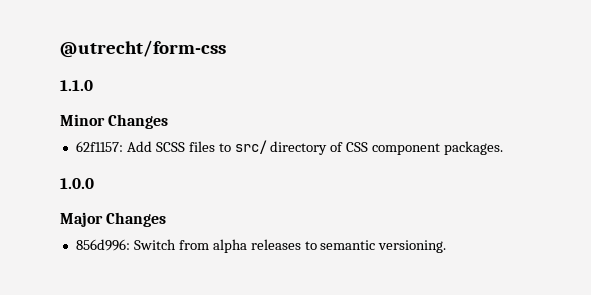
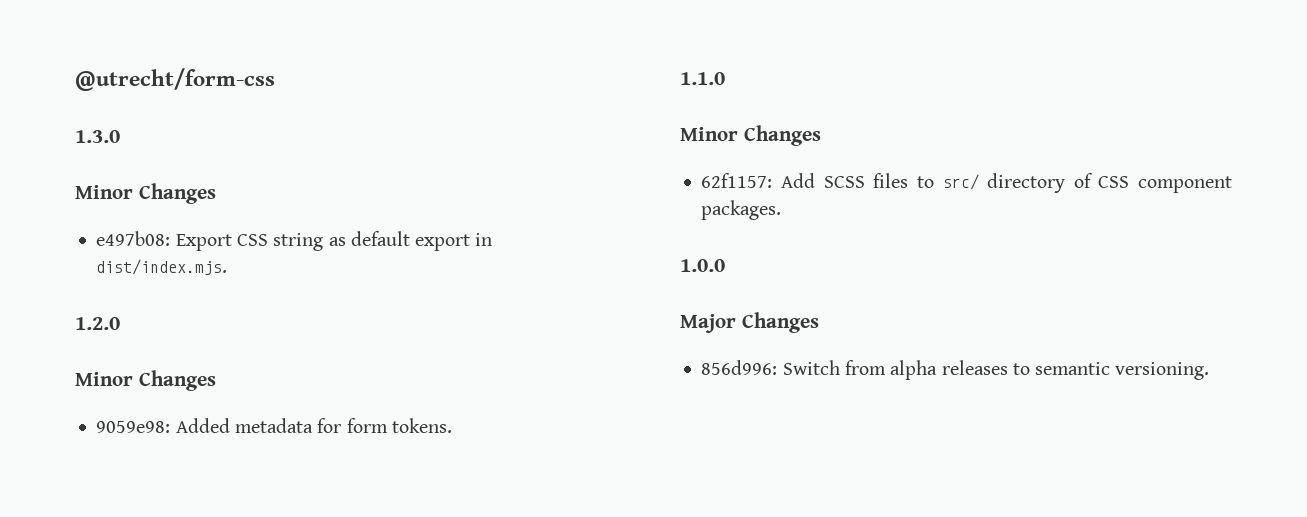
(226, 49) none -> [75,130,120,143] [75,183,216,204] [96,231,493,251] [96,259,228,275] [75,317,120,330] [75,370,216,391] [96,418,452,433] // 1.3.0 // Minor Changes // e497b08: Export CSS string as default export in dist/index.mjs. // 1.2.0 // Minor Changes // 9059e98: Added metadata for form tokens.

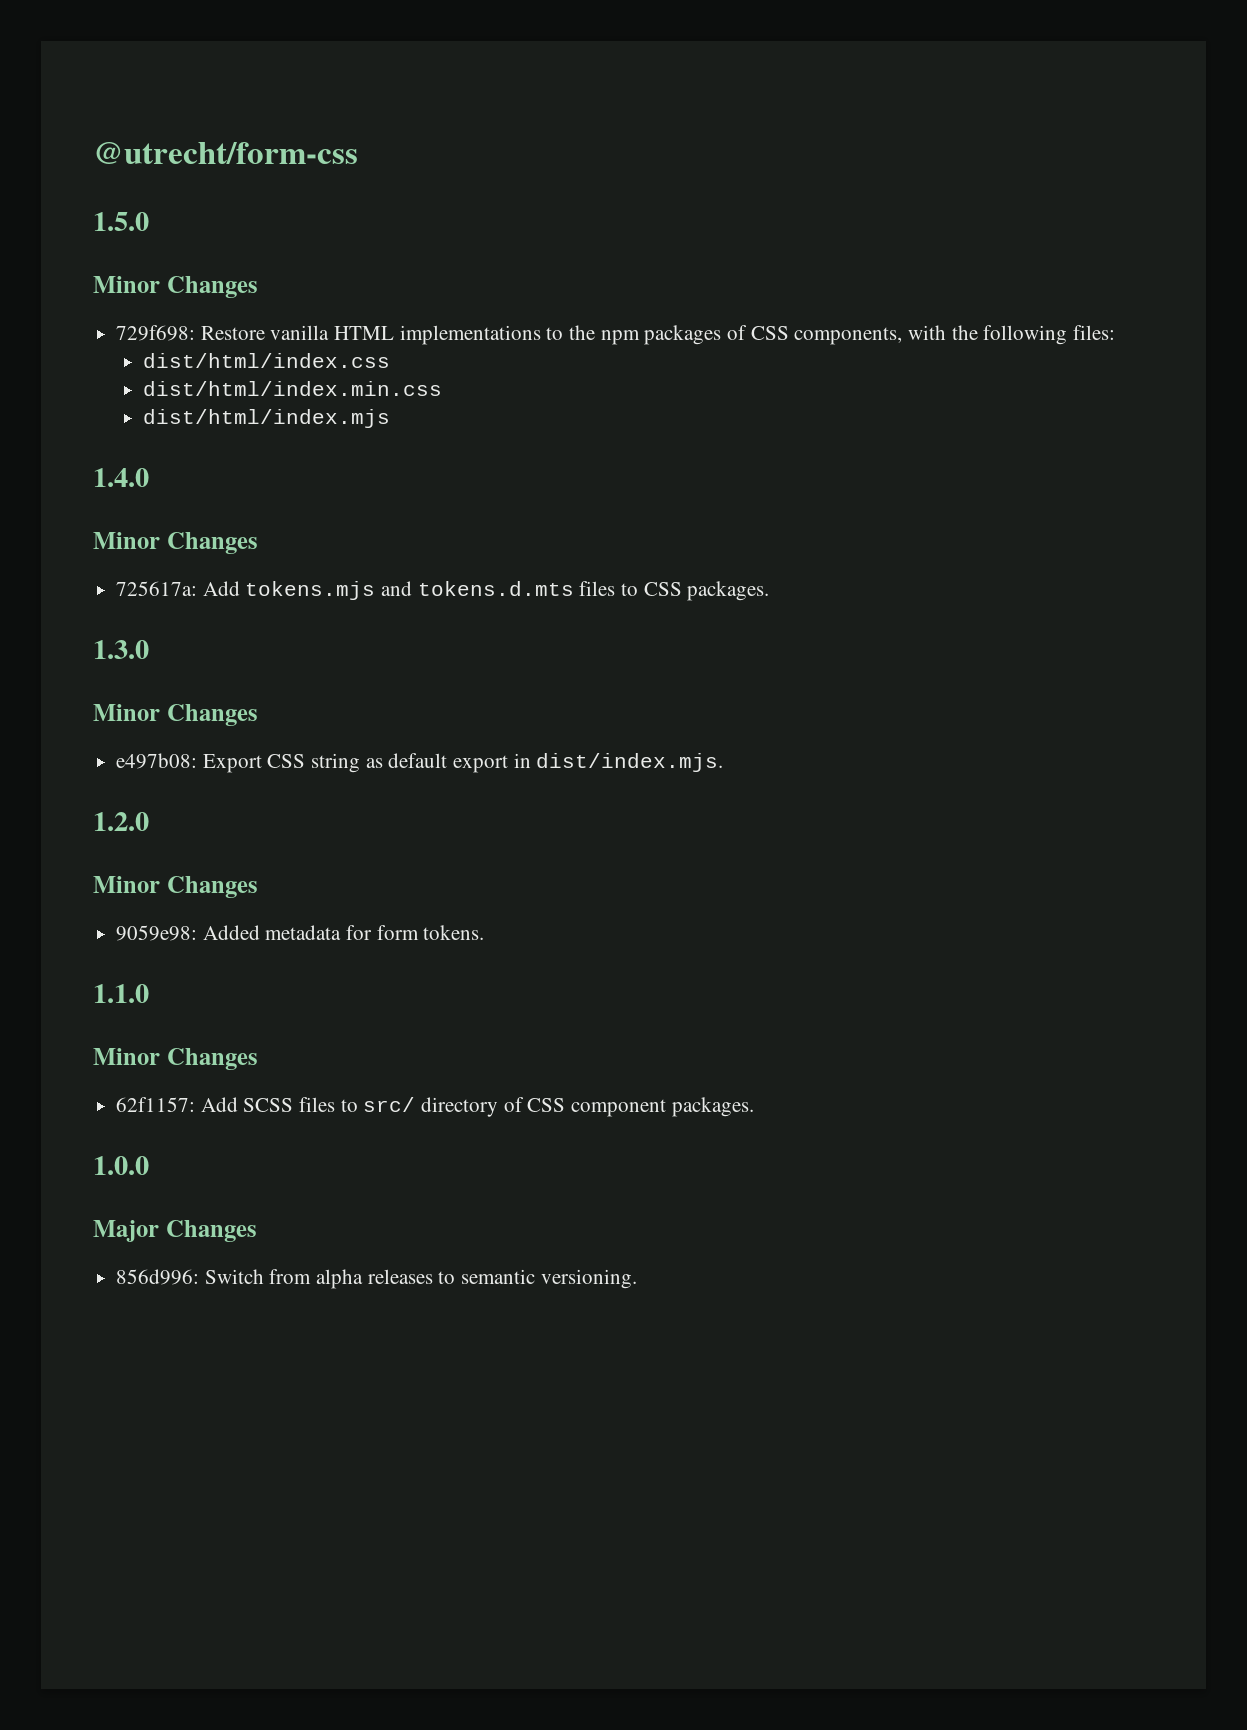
(275, 79) none -> [93,212,149,231] [93,276,258,298] [116,325,1116,345] [143,353,391,368] [143,381,443,396] [143,409,391,428] [93,468,149,487] [93,532,258,554] [116,581,770,601] // 1.5.0 // Minor Changes // 729f698: Restore vanilla HTML implementations to the npm packages of CSS components, with the following files: // dist/html/index.css // dist/html/index.min.css // dist/html/index.mjs // 1.4.0 // Minor Changes // 725617a: Add tokens.mjs and tokens.d.mts files to CSS packages.

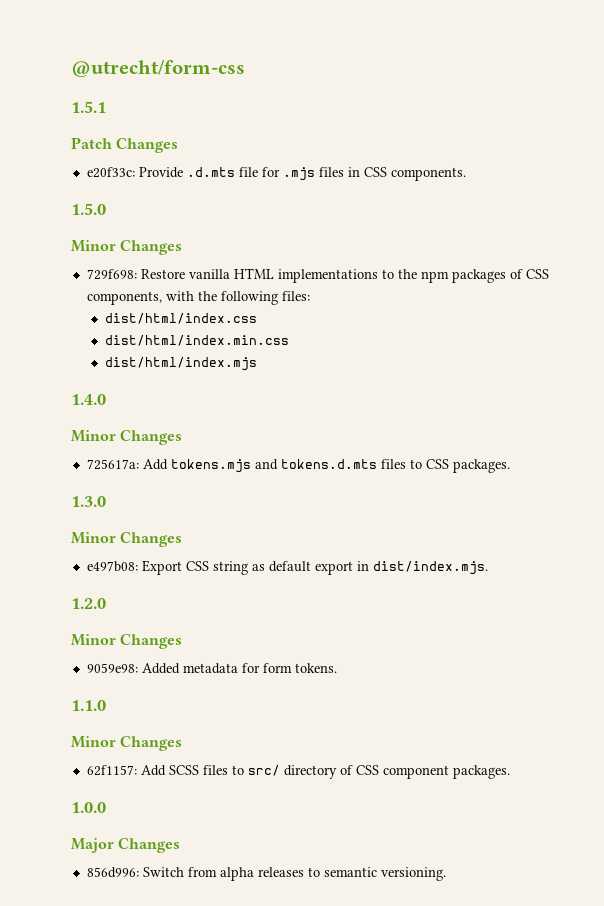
(358, 153) none -> [71,101,106,113] [71,137,179,153] [86,167,466,181] // 1.5.1 // Patch Changes // e20f33c: Provide .d.mts file for .mjs files in CSS components.

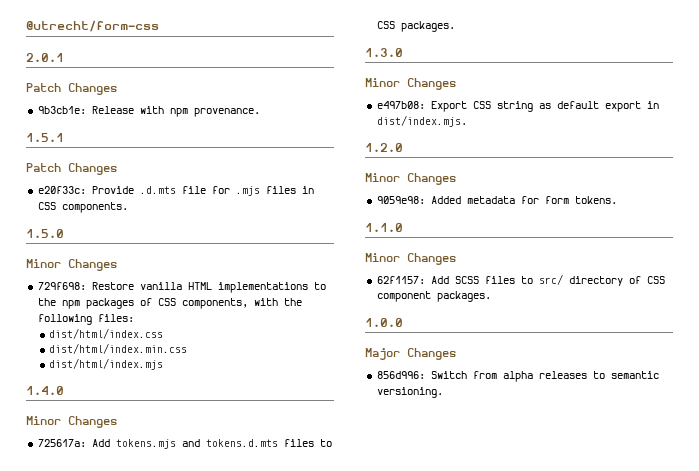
(245, 68) none -> [26,53,64,62] [26,83,117,95] [37,106,260,117] // 2.0.1 // Patch Changes // 9b3cb1e: Release with npm provenance.

